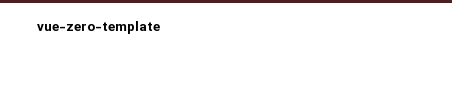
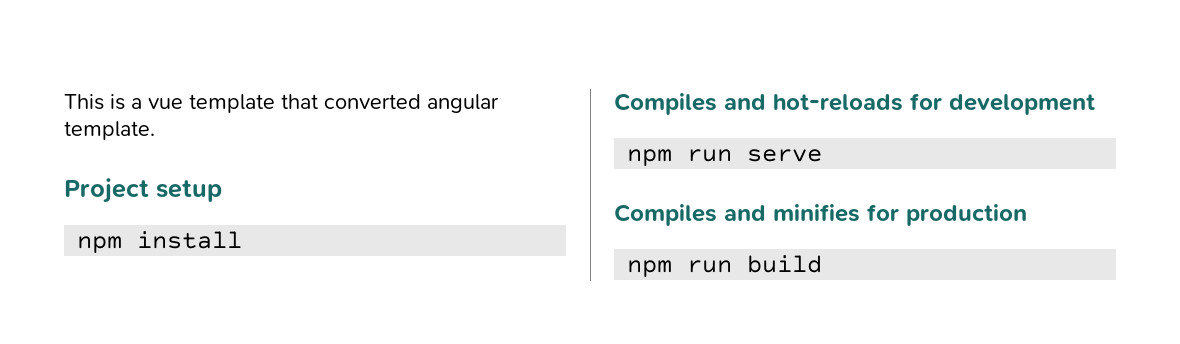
[37,21,160,34] vue-zero-template -> [64,94,499,113] [64,121,155,140] [64,178,222,203] [77,231,243,253] [614,93,1095,115] [627,149,823,166] [614,204,1027,226] [627,255,823,277] This is a vue template that converted angular template. // Project setup // npm install // Compiles and hot-reloads for development // npm run serve // Compiles and minifies for production // npm run build

